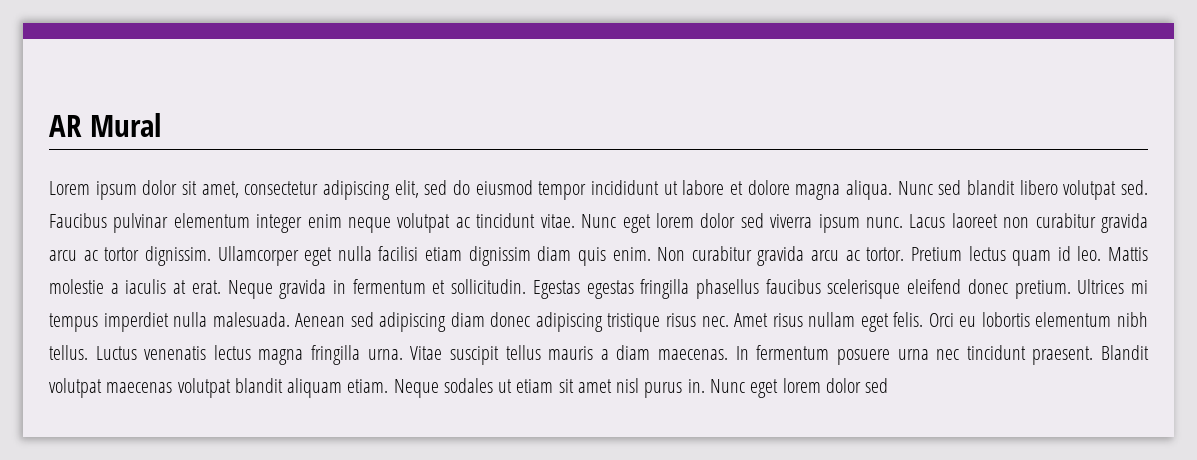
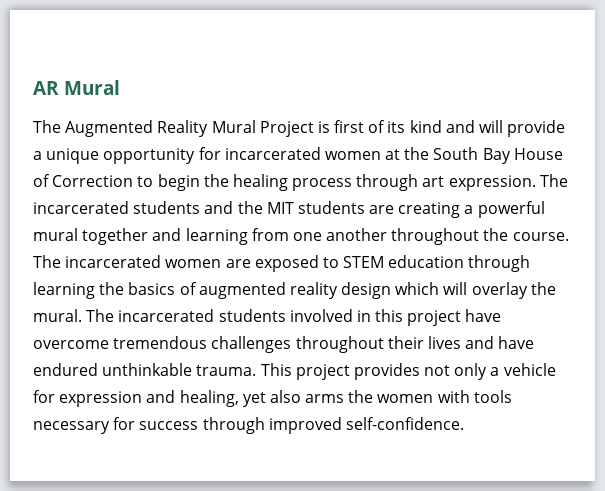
[49,180,1148,200] [49,213,1148,233] [49,246,1148,266] [49,279,1148,299] [49,312,1148,332] [49,345,1149,365] [49,378,889,398] Lorem ipsum dolor sit amet, consectetur adipiscing elit, sed do eiusmod tempor incididunt ut labore et dolore magna aliqua. Nunc sed blandit libero volutpat sed. Faucibus pulvinar elementum integer enim neque volutpat ac tincidunt vitae. Nunc eget lorem dolor sed viverra ipsum nunc. Lacus laoreet non curabitur gravida arcu ac tortor dignissim. Ullamcorper eget nulla facilisi etiam dignissim diam quis enim. Non curabitur gravida arcu ac tortor. Pretium lectus quam id leo. Mattis molestie a iaculis at erat. Neque gravida in fermentum et sollicitudin. Egestas egestas fringilla phasellus faucibus scelerisque eleifend donec pretium. Ultrices mi tempus imperdiet nulla malesuada. Aenean sed adipiscing diam donec adipiscing tristique risus nec. Amet risus nullam eget felis. Orci eu lobortis elementum nibh tellus. Luctus venenatis lectus magna fringilla urna. Vitae suscipit tellus mauris a diam maecenas. In fermentum posuere urna nec tincidunt praesent. Blandit volutpat maecenas volutpat blandit aliquam etiam. Neque sodales ut etiam sit amet nisl purus in. Nunc eget lorem dolor sed -> [33,120,566,137] [33,147,563,164] [33,174,568,191] [33,201,545,218] [33,228,569,245] [33,255,531,272] [33,282,556,299] [33,309,502,326] [33,336,535,353] [33,363,556,380] [33,390,512,407] [33,417,464,434] The Augmented Reality Mural Project is first of its kind and will provide a unique opportunity for incarcerated women at the South Bay House of Correction to begin the healing process through art expression. The incarcerated students and the MIT students are creating a powerful mural together and learning from one another throughout the course. The incarcerated women are exposed to STEM education through learning the basics of augmented reality design which will overlay the mural. The incarcerated students involved in this project have overcome tremendous challenges throughout their lives and have endured unthinkable trauma. This project provides not only a vehicle for expression and healing, yet also arms the women with tools necessary for success through improved self-confidence.

